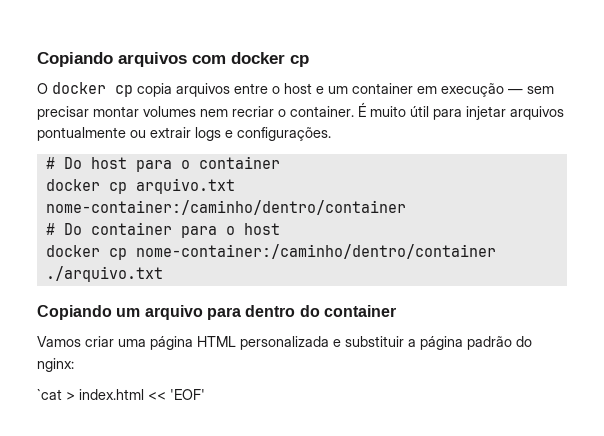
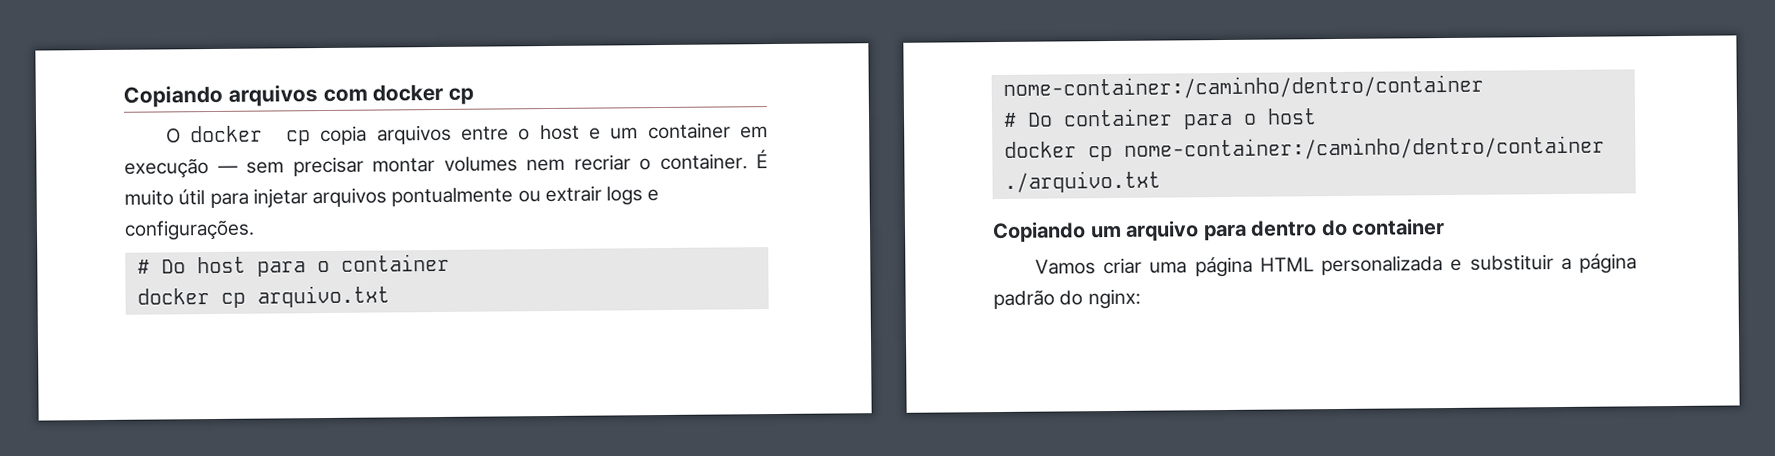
[37,389,205,400] // `cat > index.html << 'EOF' -> (1141, 299) none

